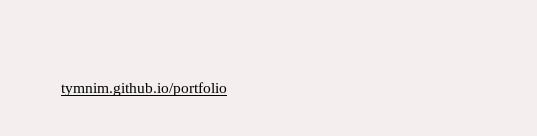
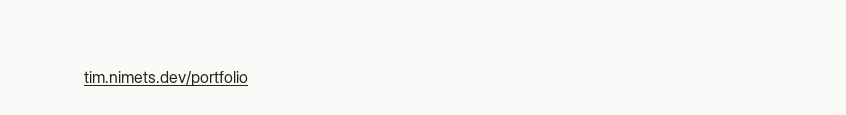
[61,82,227,96] tymnim.github.io/portfolio -> [84,71,248,87] tim.nimets.dev/portfolio

